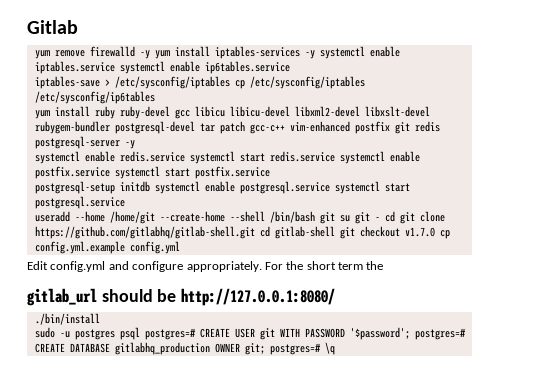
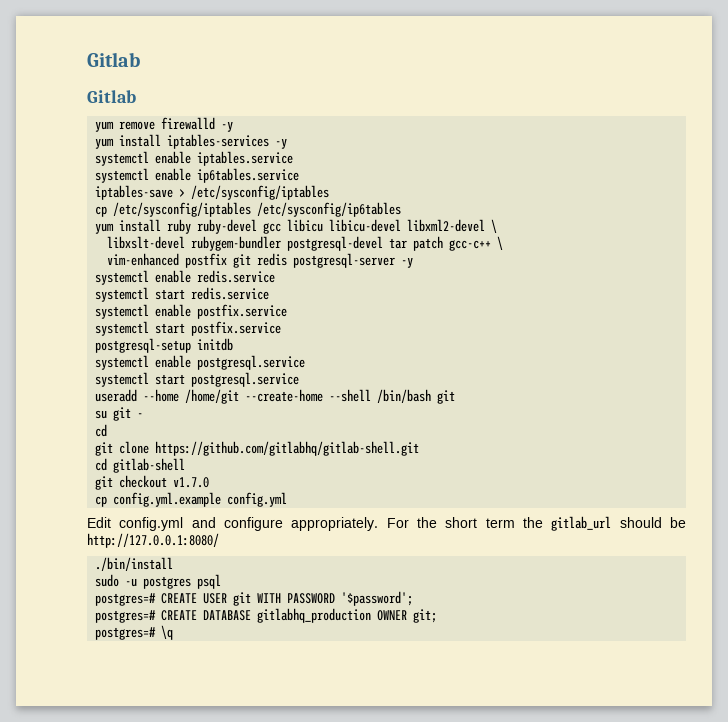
[27,20,78,34] Gitlab -> [87,52,140,67] [87,90,136,103] Gitlab // Gitlab
(150, 54) none -> (234, 127) //
(315, 54) none -> (288, 144) //
(115, 67) none -> (294, 158) //
(230, 82) none -> (330, 192) //
(360, 111) none -> [491,219,498,233] \ //
(285, 129) none -> [497,236,504,250] \ //
(185, 156) none -> (276, 276) //
(335, 156) none -> (270, 293) //
(110, 172) none -> (288, 311) //
(150, 186) none -> (234, 344) //
(330, 187) none -> (306, 362) //
(335, 218) none -> (456, 397) //
[384,211,395,222] cd -> [95,424,108,437] // cd //
(255, 232) none -> (420, 448) //
(335, 232) none -> (186, 465) //
(435, 232) none -> (210, 482) //
(384, 265) // -> (543, 522) none
(140, 333) none -> (222, 581) //
(410, 333) none -> (414, 598) //
(265, 349) none -> (438, 616) //

